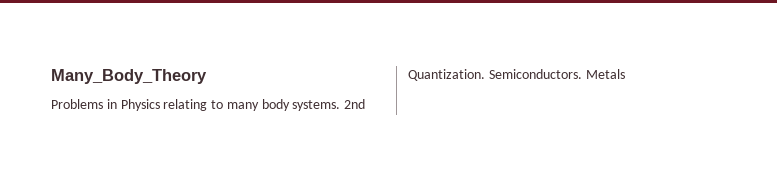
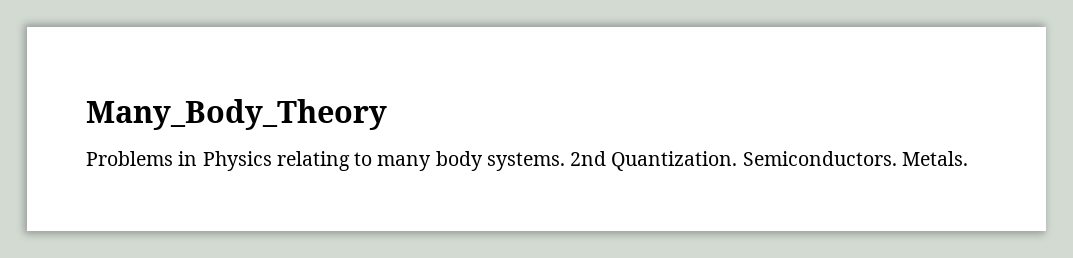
[585,69,625,79] Metals -> [901,151,968,166] Metals.

